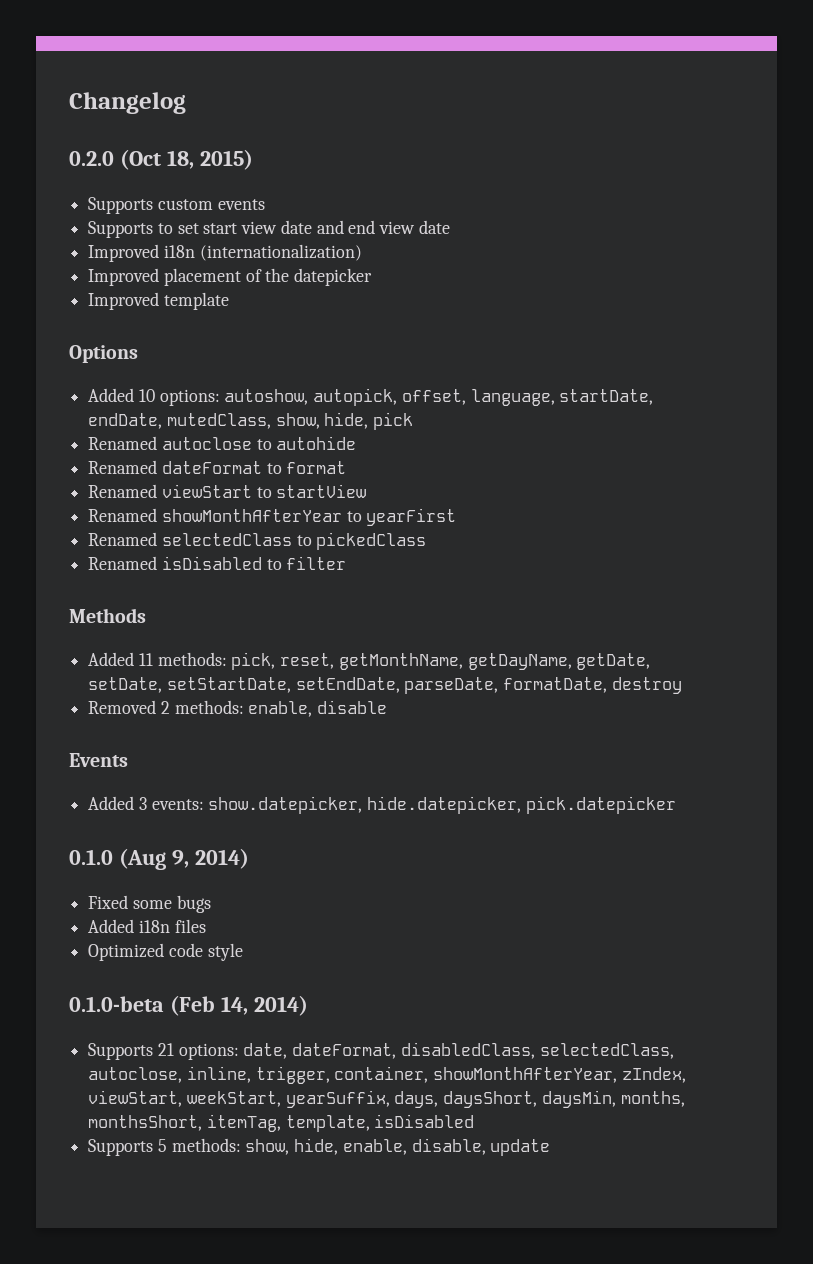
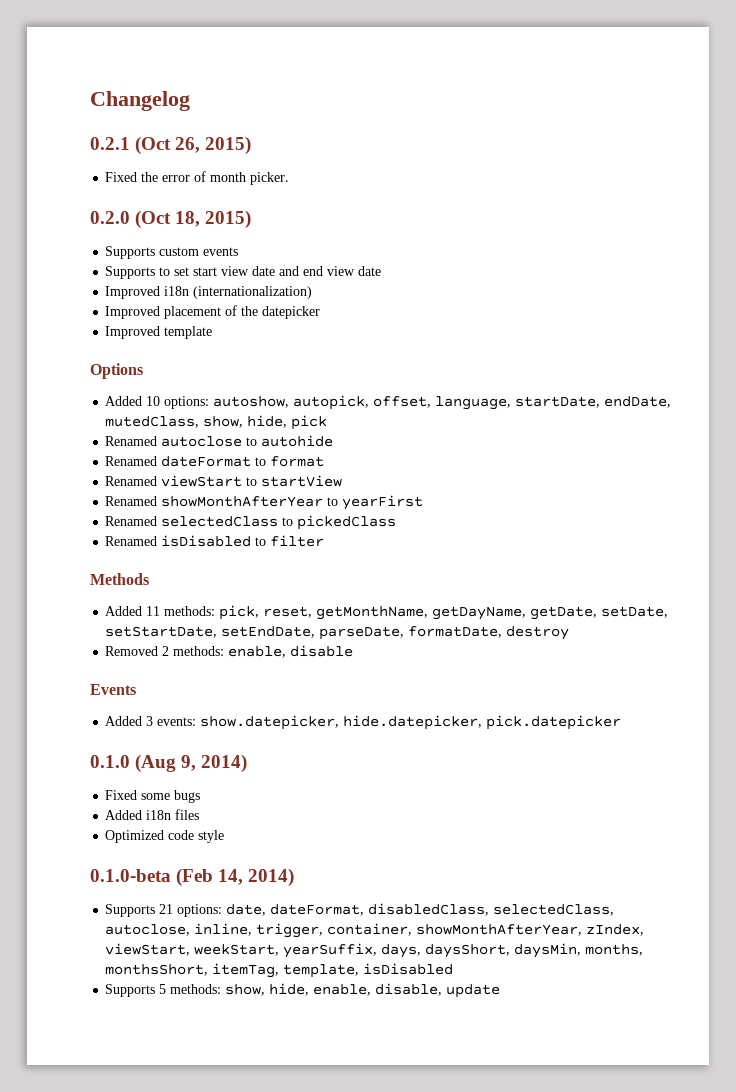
(186, 103) none -> [90,136,252,155] [105,171,290,185] // 0.2.1 (Oct 26, 2015) // Fixed the error of month picker.

